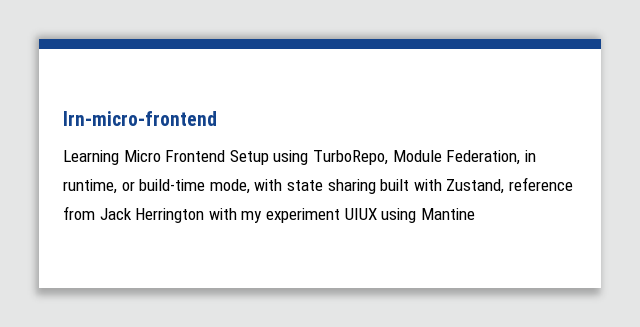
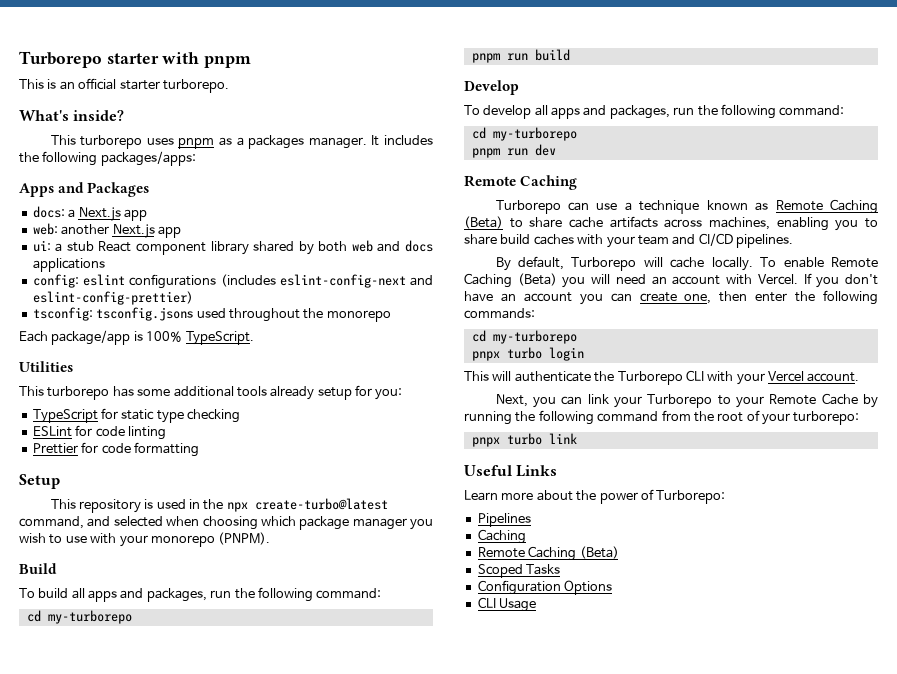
[63,111,217,126] [63,150,536,165] [63,177,573,194] [63,206,475,223] lrn-micro-frontend // Learning Micro Frontend Setup using TurboRepo, Module Federation, in runtime, or build-time mode, with state sharing built with Zustand, reference from Jack Herrington with my experiment UIUX using Mantine -> [19,51,252,68] [19,78,229,93] [19,110,125,121] [50,135,433,149] [19,151,196,166] [19,182,150,197] [32,206,147,221] [32,223,181,238] [32,240,433,255] [32,258,105,272] [32,274,433,289] [32,291,193,305] [32,307,391,322] [19,330,255,345] [19,361,73,372] [19,385,403,400] [32,408,241,423] [32,425,166,440] [32,442,199,457] [19,474,60,489] [50,498,388,513] [19,516,433,530] [19,532,271,547] [19,563,57,574] [19,587,382,602] [26,610,132,624] [471,49,570,63] [464,80,519,95] [464,104,845,119] [471,127,577,141] [471,144,556,158] [464,175,578,190] [495,199,879,214] [464,216,878,231] [464,233,793,248] [495,256,879,271] [464,273,878,288] [464,290,878,305] [464,308,535,319] [471,330,577,344] [471,347,584,361] [464,370,860,385] [495,393,879,408] [464,410,860,425] [471,433,577,447] [464,465,558,477] [464,489,726,504] [477,513,531,527] [477,529,526,544] [477,546,619,561] [477,564,561,578] [477,580,613,595] [477,597,537,612] Turborepo starter with pnpm // This is an official starter turborepo. // What's inside? // This turborepo uses pnpm as a packages manager. It includes the following packages/apps: // Apps and Packages // docs: a Next.js app // web: another Next.js app // ui: a stub React component library shared by both web and docs applications // config: eslint configurations (includes eslint-config-next and eslint-config-prettier) // tsconfig: tsconfig.jsons used throughout the monorepo // Each package/app is 100% TypeScript. // Utilities // This turborepo has some additional tools already setup for you: // TypeScript for static type checking // ESLint for code linting // Prettier for code formatting // Setup // This repository is used in the npx create-turbo@latest command, and selected when choosing which package manager you wish to use with your monorepo (PNPM). // Build // To build all apps and packages, run the following command: // cd my-turborepo // pnpm run build // Develop // To develop all apps and packages, run the following command: // cd my-turborepo // pnpm run dev // Remote Caching // Turborepo can use a technique known as Remote Caching (Beta) to share cache artifacts across machines, enabling you to share build caches with your team and CI/CD pipelines. // By default, Turborepo will cache locally. To enable Remote Caching (Beta) you will need an account with Vercel. If you don't have an account you can create one, then enter the following commands: // cd my-turborepo // pnpx turbo login // This will authenticate the Turborepo CLI with your Vercel account. // Next, you can link your Turborepo to your Remote Cache by running the following command from the root of your turborepo: // pnpx turbo link // Useful Links // Learn more about the power of Turborepo: // Pipelines // Caching // Remote Caching (Beta) // Scoped Tasks // Configuration Options // CLI Usage

